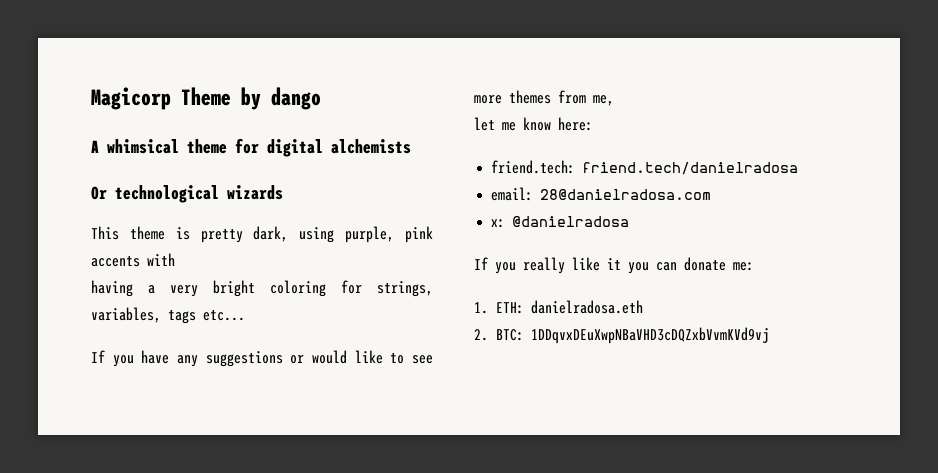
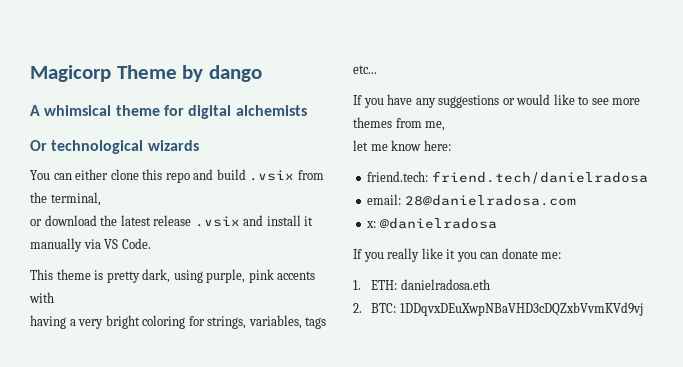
(283, 192) none -> [30,169,324,183] [30,192,101,206] [30,215,314,227] [30,238,151,252] // You can either clone this repo and build .vsix from the terminal, // or download the latest release .vsix and install it manually via VS Code.

